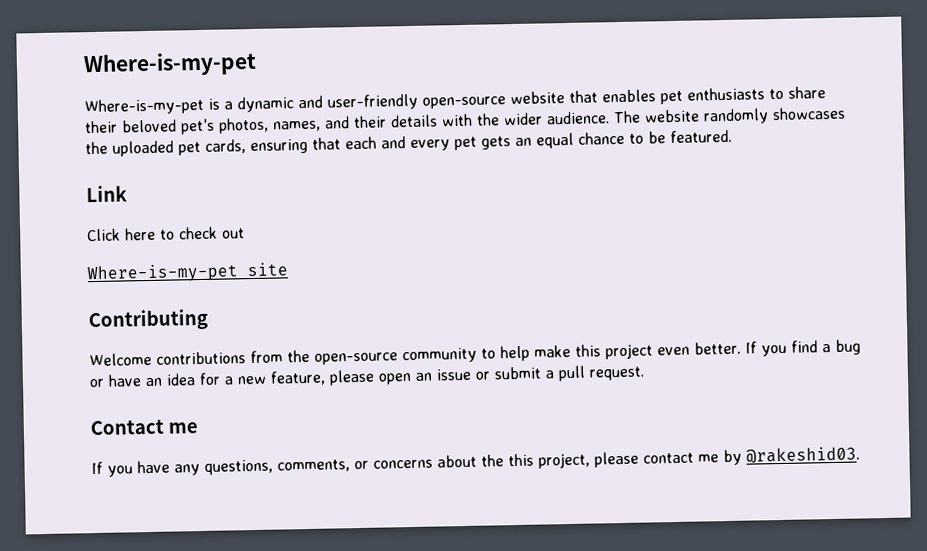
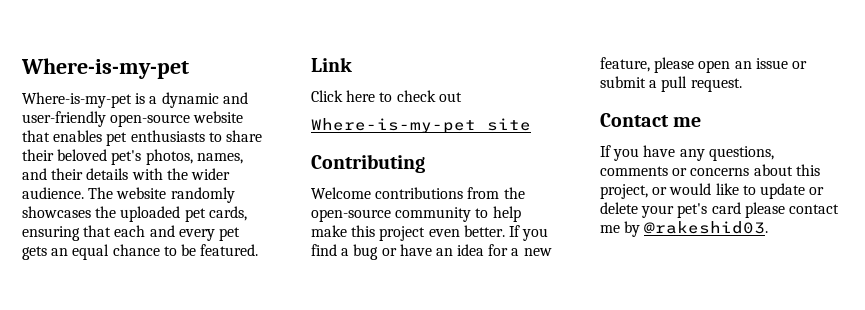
[277,459,350,473] comments, -> [600,166,668,176] comments
[481,454,504,467] the -> (793, 170) none
(590, 460) none -> [652,183,825,199] [600,202,741,218] or would like to update or delete your pet's card

